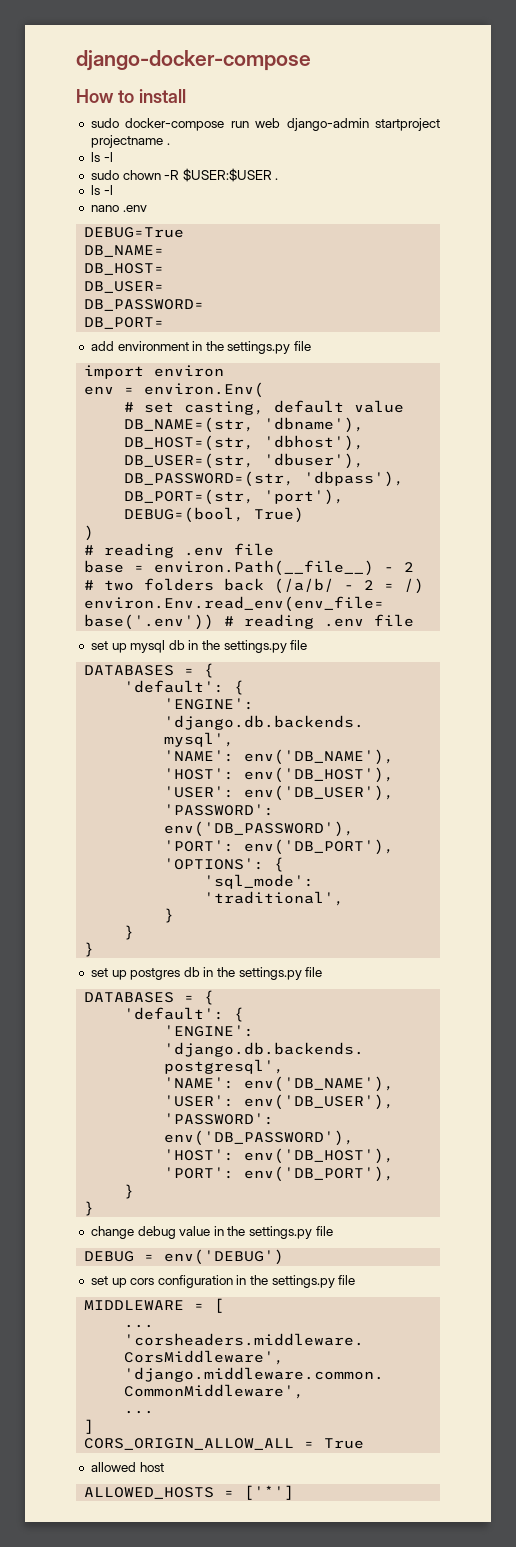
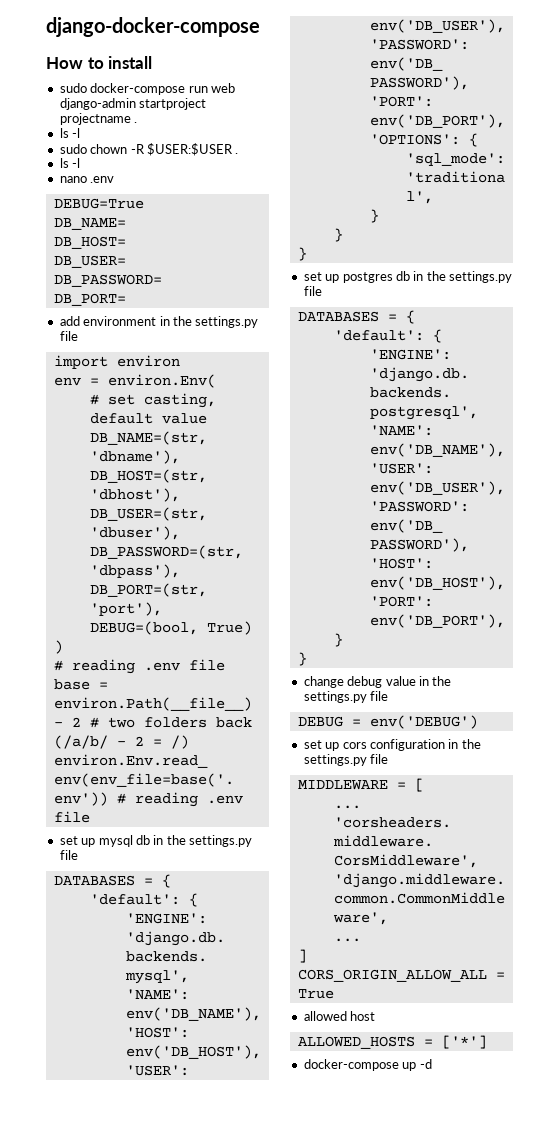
(295, 1492) none -> [303,1059,432,1071] // docker-compose up -d

